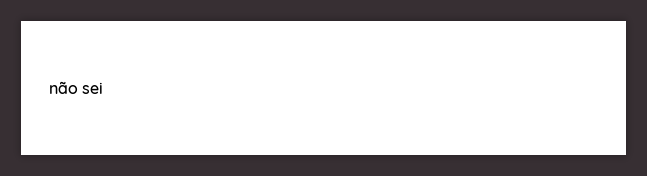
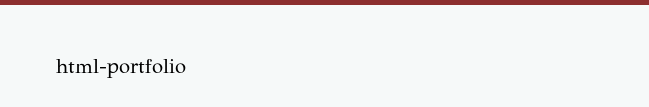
[49,81,104,94] não sei -> [56,59,186,78] html-portfolio

